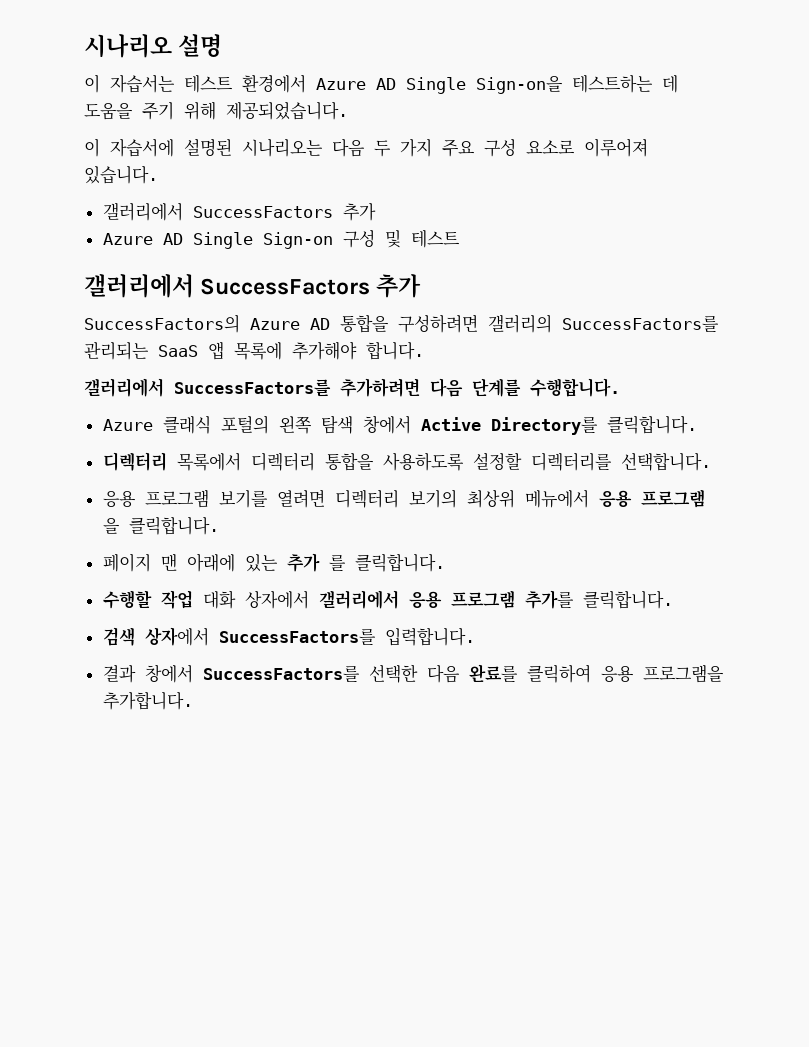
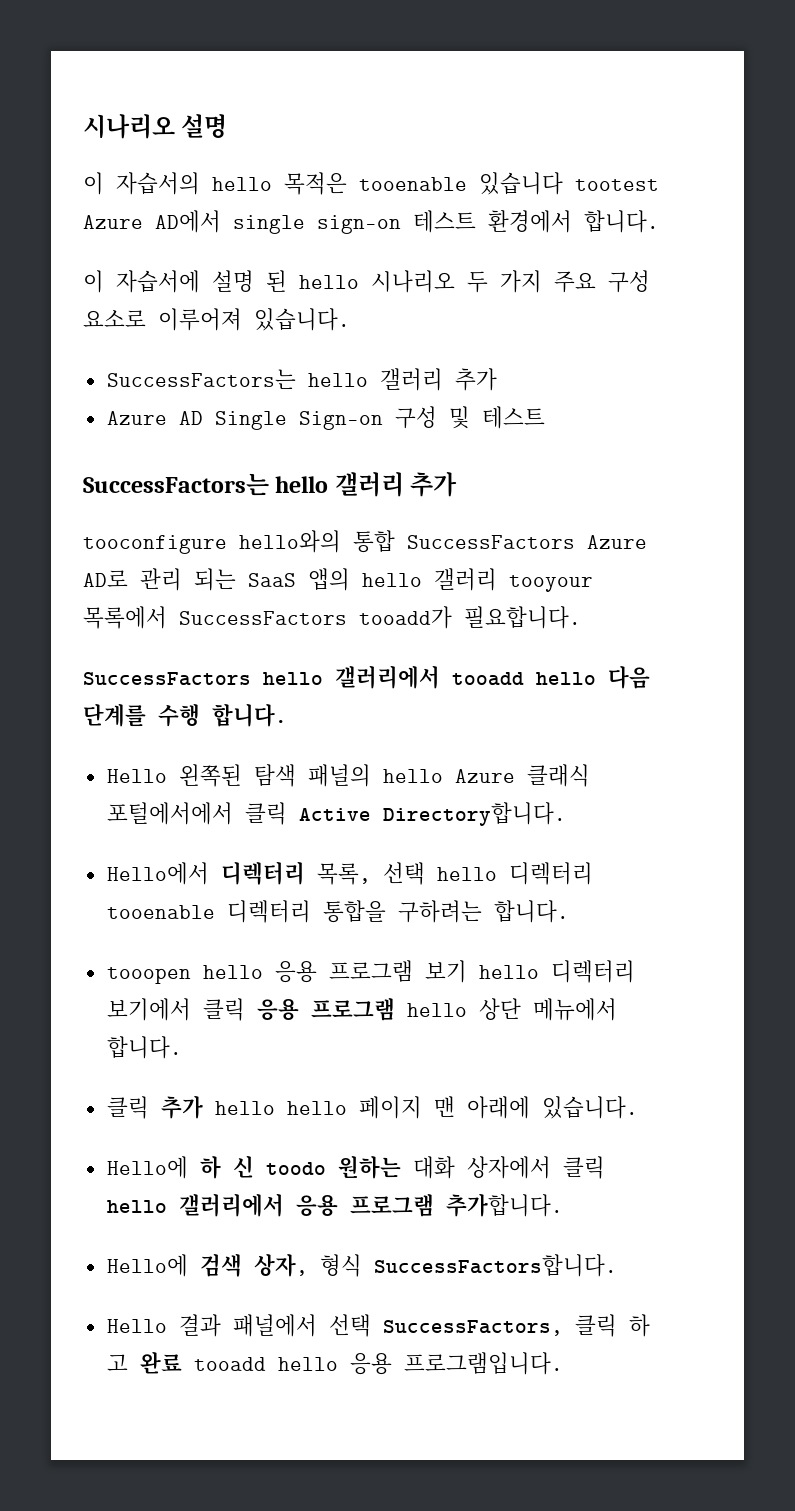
[110,74,678,94] [84,101,348,120] [84,138,365,157] 자습서는 테스트 환경에서 Azure AD Single Sign-on을 테스트하는 데 도움을 주기 위해 제공되었습니다. // 이 자습서에 설명된 시나리오는 다음 -> [116,172,659,195] [83,210,659,234] [83,270,455,293] 자습서의 hello 목적은 tooenable 있습니다 tootest Azure AD에서 single sign-on 테스트 환경에서 합니다. // 이 자습서에 설명 된 hello 시나리오
[102,202,333,221] 갤러리에서 SuccessFactors -> [106,368,443,391] SuccessFactors는 hello 갤러리
[84,274,422,298] [84,314,719,333] [84,341,424,360] [84,378,620,397] [102,415,697,435] [102,452,711,471] [102,489,705,508] [102,516,219,535] [102,553,445,572] [102,590,673,609] [102,627,475,646] [102,664,724,683] [102,692,193,710] 갤러리에서 SuccessFactors 추가 // SuccessFactors의 Azure AD 통합을 구성하려면 갤러리의 SuccessFactors를 관리되는 SaaS 앱 목록에 추가해야 합니다. // 갤러리에서 SuccessFactors를 추가하려면 다음 단계를 수행합니다. // Azure 클래식 포털의 왼쪽 탐색 창에서 Active Directory를 클릭합니다. // 디렉터리 목록에서 디렉터리 통합을 사용하도록 설정할 디렉터리를 선택합니다. // 응용 프로그램 보기를 열려면 디렉터리 보기의 최상위 메뉴에서 응용 프로그램 을 클릭합니다. // 페이지 맨 아래에 있는 추가 를 클릭합니다. // 수행할 작업 대화 상자에서 갤러리에서 응용 프로그램 추가를 클릭합니다. // 검색 상자에서 SuccessFactors를 입력합니다. // 결과 창에서 SuccessFactors를 선택한 다음 완료를 클릭하여 응용 프로그램을 추가합니다. -> [83,472,458,497] [83,530,647,554] [83,568,593,592] [83,606,581,629] [83,666,650,689] [83,704,287,727] [106,764,590,787] [106,802,566,826] [106,861,593,885] [106,900,569,923] [106,960,635,984] [106,998,617,1021] [106,1036,182,1059] [106,1095,638,1119] [106,1156,605,1179] [106,1193,563,1217] [106,1254,617,1277] [106,1314,650,1337] [106,1352,563,1375] SuccessFactors는 hello 갤러리 추가 // tooconfigure hello와의 통합 SuccessFactors Azure AD로 관리 되는 SaaS 앱의 hello 갤러리 tooyour 목록에서 SuccessFactors tooadd가 필요합니다. // SuccessFactors hello 갤러리에서 tooadd hello 다음 단계를 수행 합니다. // Hello 왼쪽된 탐색 패널의 hello Azure 클래식 포털에서에서 클릭 Active Directory합니다. // Hello에서 디렉터리 목록, 선택 hello 디렉터리 tooenable 디렉터리 통합을 구하려는 합니다. // tooopen hello 응용 프로그램 보기 hello 디렉터리 보기에서 클릭 응용 프로그램 hello 상단 메뉴에서 합니다. // 클릭 추가 hello hello 페이지 맨 아래에 있습니다. // Hello에 하 신 toodo 원하는 대화 상자에서 클릭 hello 갤러리에서 응용 프로그램 추가합니다. // Hello에 검색 상자, 형식 SuccessFactors합니다. // Hello 결과 패널에서 선택 SuccessFactors, 클릭 하 고 완료 tooadd hello 응용 프로그램입니다.

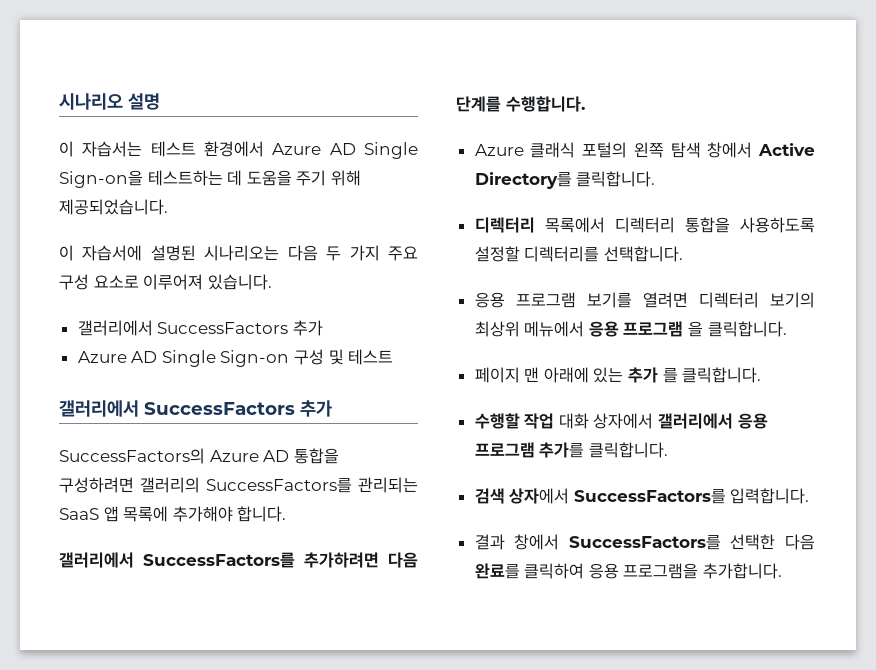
[116,172,659,195] [83,210,659,234] [83,270,455,293] 자습서의 hello 목적은 tooenable 있습니다 tootest Azure AD에서 single sign-on 테스트 환경에서 합니다. // 이 자습서에 설명 된 hello 시나리오 -> [82,141,418,159] [59,170,361,188] [59,199,168,215] [59,245,318,261] 자습서는 테스트 환경에서 Azure AD Single Sign-on을 테스트하는 데 도움을 주기 위해 제공되었습니다. // 이 자습서에 설명된 시나리오는 다음
[106,368,443,391] SuccessFactors는 hello 갤러리 -> [77,320,289,336] 갤러리에서 SuccessFactors
[83,472,458,497] [83,530,647,554] [83,568,593,592] [83,606,581,629] [83,666,650,689] [83,704,287,727] [106,764,590,787] [106,802,566,826] [106,861,593,885] [106,900,569,923] [106,960,635,984] [106,998,617,1021] [106,1036,182,1059] [106,1095,638,1119] [106,1156,605,1179] [106,1193,563,1217] [106,1254,617,1277] [106,1314,650,1337] [106,1352,563,1375] SuccessFactors는 hello 갤러리 추가 // tooconfigure hello와의 통합 SuccessFactors Azure AD로 관리 되는 SaaS 앱의 hello 갤러리 tooyour 목록에서 SuccessFactors tooadd가 필요합니다. // SuccessFactors hello 갤러리에서 tooadd hello 다음 단계를 수행 합니다. // Hello 왼쪽된 탐색 패널의 hello Azure 클래식 포털에서에서 클릭 Active Directory합니다. // Hello에서 디렉터리 목록, 선택 hello 디렉터리 tooenable 디렉터리 통합을 구하려는 합니다. // tooopen hello 응용 프로그램 보기 hello 디렉터리 보기에서 클릭 응용 프로그램 hello 상단 메뉴에서 합니다. // 클릭 추가 hello hello 페이지 맨 아래에 있습니다. // Hello에 하 신 toodo 원하는 대화 상자에서 클릭 hello 갤러리에서 응용 프로그램 추가합니다. // Hello에 검색 상자, 형식 SuccessFactors합니다. // Hello 결과 패널에서 선택 SuccessFactors, 클릭 하 고 완료 tooadd hello 응용 프로그램입니다. -> [59,400,332,417] [59,448,339,464] [59,477,418,493] [59,506,287,522] [59,552,418,568] [456,96,585,112] [474,142,815,158] [474,171,656,189] [474,217,815,233] [474,246,683,262] [474,292,815,308] [474,321,787,337] [474,367,762,383] [474,413,768,429] [474,442,668,458] [474,488,810,504] [474,534,815,550] [474,563,783,579] 갤러리에서 SuccessFactors 추가 // SuccessFactors의 Azure AD 통합을 구성하려면 갤러리의 SuccessFactors를 관리되는 SaaS 앱 목록에 추가해야 합니다. // 갤러리에서 SuccessFactors를 추가하려면 다음 단계를 수행합니다. // Azure 클래식 포털의 왼쪽 탐색 창에서 Active Directory를 클릭합니다. // 디렉터리 목록에서 디렉터리 통합을 사용하도록 설정할 디렉터리를 선택합니다. // 응용 프로그램 보기를 열려면 디렉터리 보기의 최상위 메뉴에서 응용 프로그램 을 클릭합니다. // 페이지 맨 아래에 있는 추가 를 클릭합니다. // 수행할 작업 대화 상자에서 갤러리에서 응용 프로그램 추가를 클릭합니다. // 검색 상자에서 SuccessFactors를 입력합니다. // 결과 창에서 SuccessFactors를 선택한 다음 완료를 클릭하여 응용 프로그램을 추가합니다.

